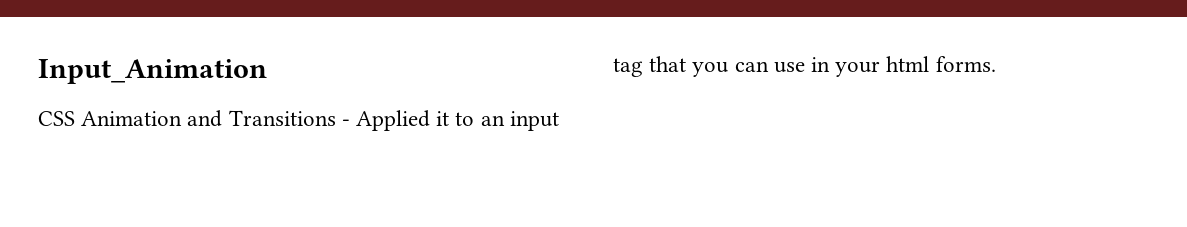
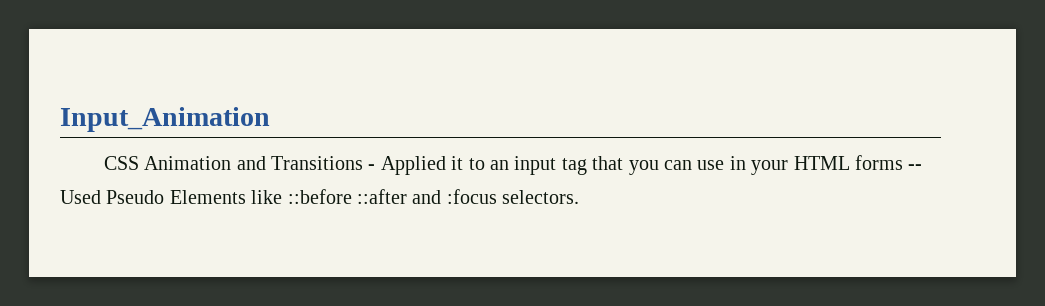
[886,56,996,72] html forms. -> [793,155,923,170] [60,189,580,204] HTML forms -- Used Pseudo Elements like ::before ::after and :focus selectors.

